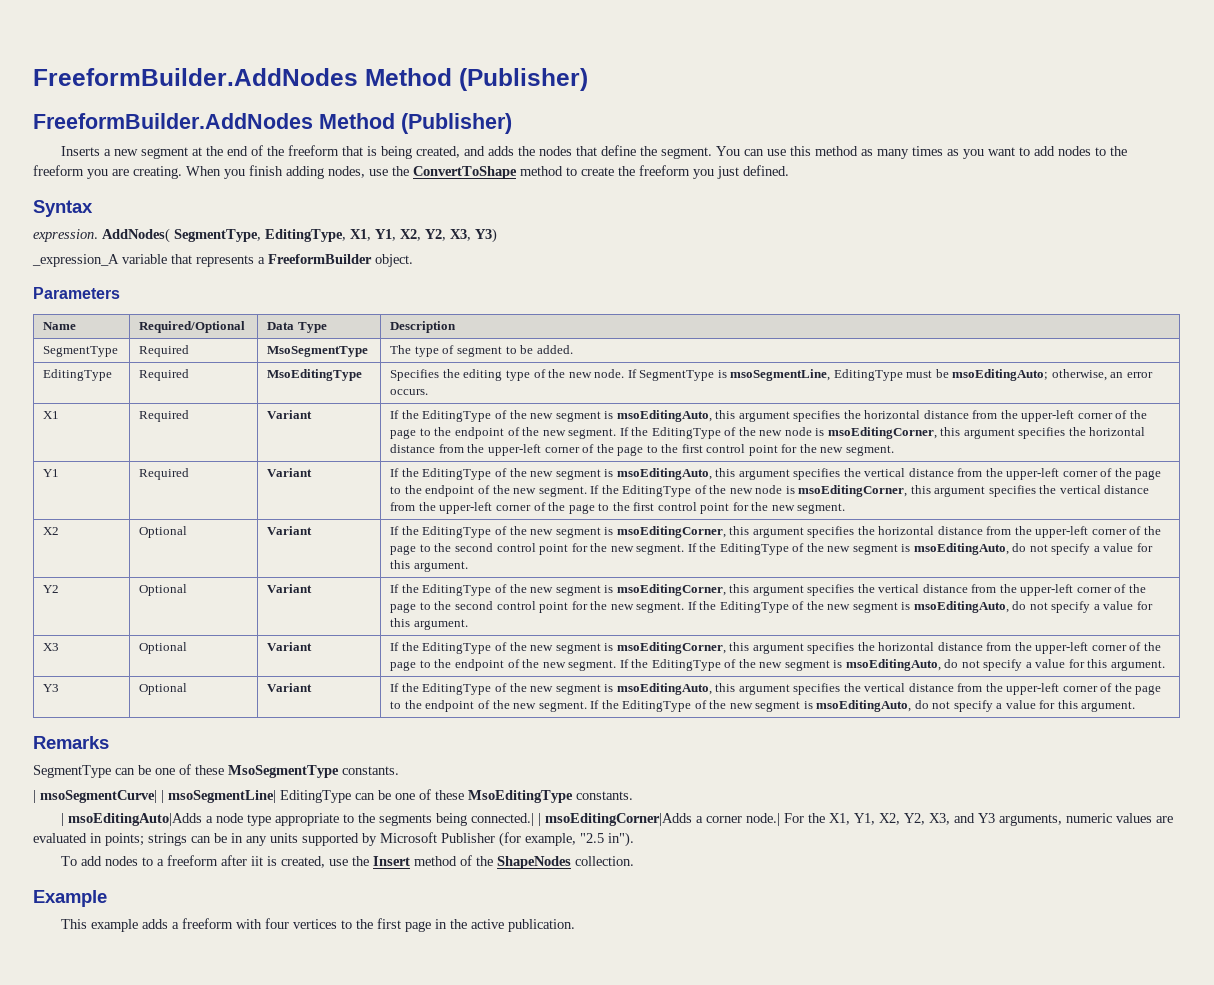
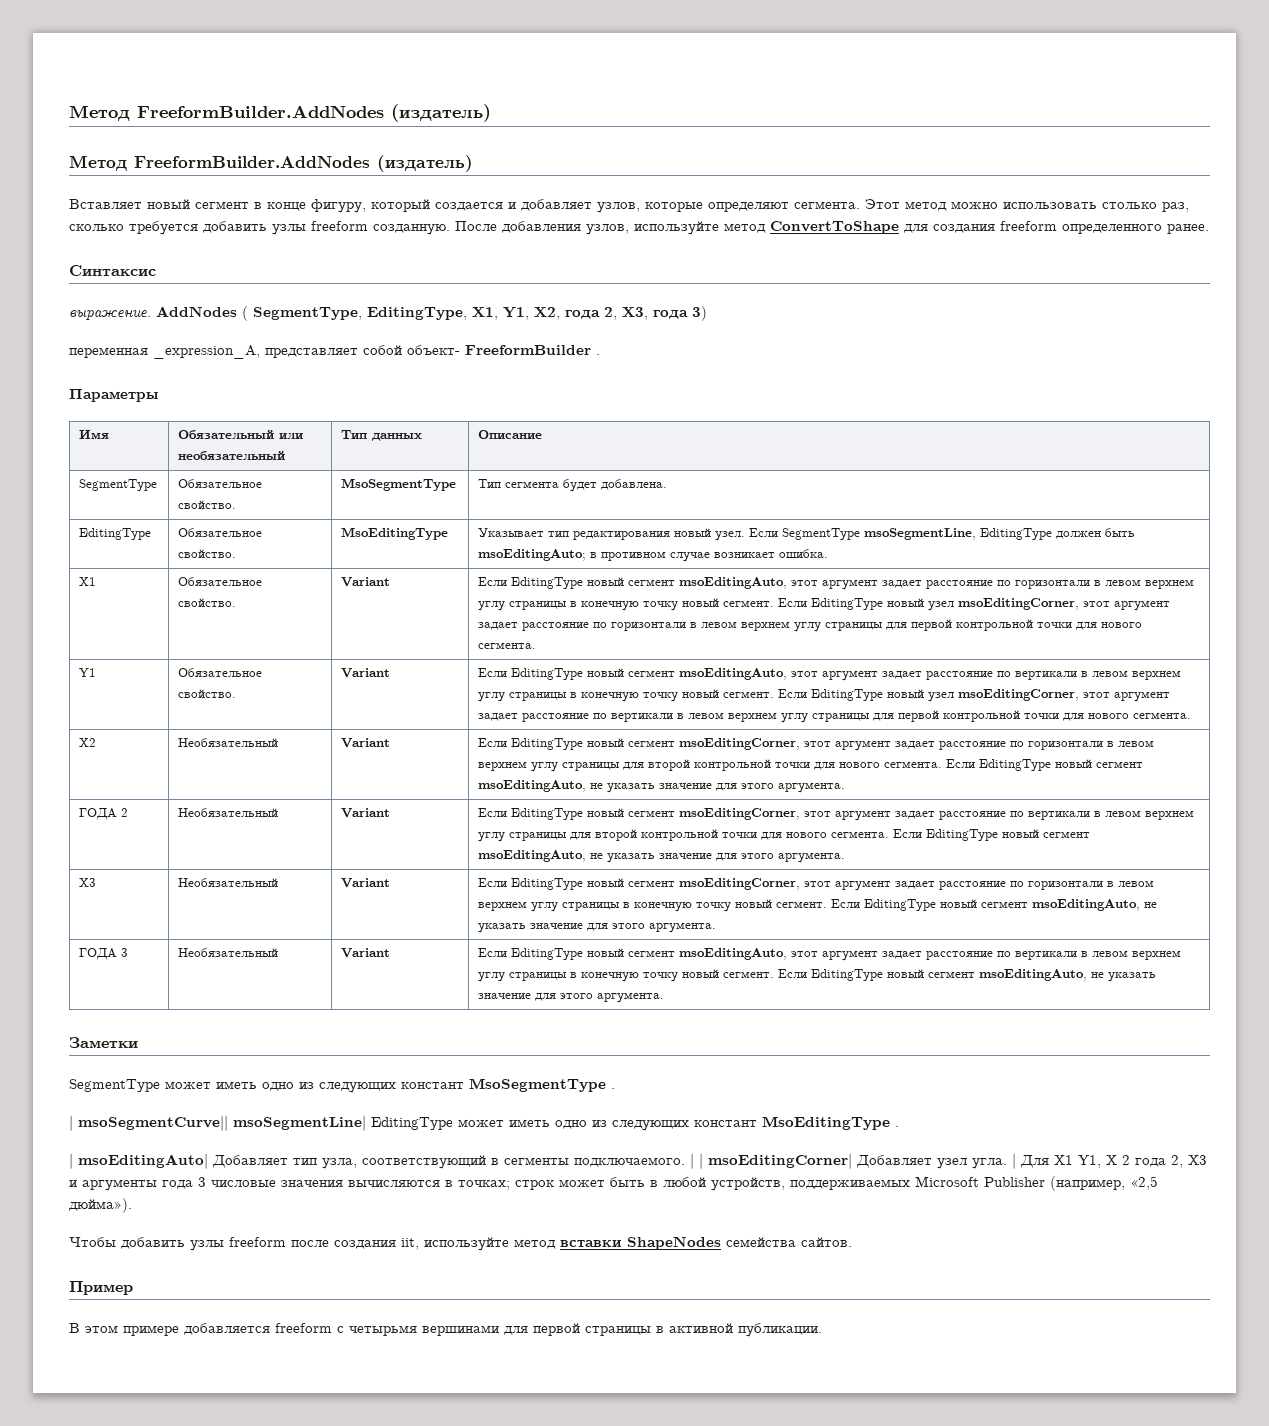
[33,68,588,91] [33,113,512,134] [61,145,1128,159] [33,165,789,179] [33,200,93,217] [33,228,170,243] FreeformBuilder.AddNodes Method (Publisher) // FreeformBuilder.AddNodes Method (Publisher) // Inserts a new segment at the end of the freeform that is being created, and adds the nodes that define the segment. You can use this method as many times as you want to add nodes to the freeform you are creating. When you finish adding nodes, use the ConvertToShape method to create the freeform you just defined. // Syntax // expression. AddNodes( -> [69,104,491,122] [69,155,473,172] [69,199,1189,213] [69,221,1209,235] [69,265,156,276] [69,306,248,321] Метод FreeformBuilder.AddNodes (издатель) // Метод FreeformBuilder.AddNodes (издатель) // Вставляет новый сегмент в конце фигуру, который создается и добавляет узлов, которые определяют сегмента. Этот метод можно использовать столько раз, сколько требуется добавить узлы freeform созданную. После добавления узлов, используйте метод ConvertToShape для создания freeform определенного ранее. // Синтаксис // выражение. AddNodes (
[425,228,497,243] [32,254,413,267] [33,287,120,299] [43,322,77,330] [139,321,246,333] [267,322,327,333] [390,321,457,333] Y2, X3, Y3) // _expression_A variable that represents a FreeformBuilder object. // Parameters // Name | Required/Optional | Data Type | Description -> [565,306,707,321] [69,345,600,359] [69,389,158,402] [79,429,110,439] [178,430,304,439] [178,451,286,460] [341,430,423,441] [478,430,543,439] года 2, X3, года 3) // переменная _expression_A, представляет собой объект- FreeformBuilder . // Параметры // Имя | Обязательный или необязательный | Тип данных | Описание
[139,345,190,357] Required -> [178,479,263,488] [178,500,237,509] Обязательное свойство.
[390,345,573,357] The type of segment to be added. -> [478,479,668,492] Тип сегмента будет добавлена.
[139,369,190,381] Required -> [178,528,263,537] [178,549,237,558] Обязательное свойство.
[390,369,1153,381] [390,389,429,395] Specifies the editing type of the new node. If SegmentType is msoSegmentLine, EditingType must be msoEditingAuto; otherwise, an error occurs. -> [478,528,1136,541] [478,549,829,562] Указывает тип редактирования новый узел. Если SegmentType msoSegmentLine, EditingType должен быть msoEditingAuto; в противном случае возникает ошибка.
[139,410,190,422] [267,410,313,419] [390,410,1147,422] [390,427,1146,439] [390,444,894,456] Required | Variant | If the EditingType of the new segment is msoEditingAuto, this argument specifies the horizontal distance from the upper-left corner of the page to the endpoint of the new segment. If the EditingType of the new node is msoEditingCorner, this argument specifies the horizontal distance from the upper-left corner of the page to the first control point for the new segment. -> [178,577,263,586] [178,598,237,607] [341,577,391,587] [478,577,1195,590] [478,598,1171,611] [478,619,1143,632] [478,642,537,649] Обязательное свойство. | Variant | Если EditingType новый сегмент msoEditingAuto, этот аргумент задает расстояние по горизонтали в левом верхнем углу страницы в конечную точку новый сегмент. Если EditingType новый узел msoEditingCorner, этот аргумент задает расстояние по горизонтали в левом верхнем углу страницы для первой контрольной точки для нового сегмента.
[139,468,190,480] [267,468,313,477] [390,468,1162,480] [390,485,1150,497] [390,502,846,514] Required | Variant | If the EditingType of the new segment is msoEditingAuto, this argument specifies the vertical distance from the upper-left corner of the page to the endpoint of the new segment. If the EditingType of the new node is msoEditingCorner, this argument specifies the vertical distance from the upper-left corner of the page to the first control point for the new segment. -> [178,668,263,677] [178,689,237,698] [341,668,391,678] [478,668,1182,681] [478,689,1171,702] [478,710,1192,723] Обязательное свойство. | Variant | Если EditingType новый сегмент msoEditingAuto, этот аргумент задает расстояние по вертикали в левом верхнем углу страницы в конечную точку новый сегмент. Если EditingType новый узел msoEditingCorner, этот аргумент задает расстояние по вертикали в левом верхнем углу страницы для первой контрольной точки для нового сегмента.
[139,526,188,538] [267,526,313,535] [390,526,1161,538] [390,543,1153,555] [390,560,468,572] [43,585,60,593] [139,584,188,596] [267,584,313,593] [390,584,1146,596] [390,601,1153,613] [390,618,468,630] Optional | Variant | If the EditingType of the new segment is msoEditingCorner, this argument specifies the horizontal distance from the upper-left corner of the page to the second control point for the new segment. If the EditingType of the new segment is msoEditingAuto, do not specify a value for this argument. // Y2 | Optional | Variant | If the EditingType of the new segment is msoEditingCorner, this argument specifies the vertical distance from the upper-left corner of the page to the second control point for the new segment. If the EditingType of the new segment is msoEditingAuto, do not specify a value for this argument. -> [178,738,279,747] [341,738,391,748] [478,738,1155,751] [478,759,1144,772] [478,780,846,793] [79,808,129,820] [178,808,279,817] [341,808,391,818] [478,808,1195,821] [478,829,1091,842] [478,850,846,863] Необязательный | Variant | Если EditingType новый сегмент msoEditingCorner, этот аргумент задает расстояние по горизонтали в левом верхнем углу страницы для второй контрольной точки для нового сегмента. Если EditingType новый сегмент msoEditingAuto, не указать значение для этого аргумента. // ГОДА 2 | Необязательный | Variant | Если EditingType новый сегмент msoEditingCorner, этот аргумент задает расстояние по вертикали в левом верхнем углу страницы для второй контрольной точки для нового сегмента. Если EditingType новый сегмент msoEditingAuto, не указать значение для этого аргумента.
[139,642,188,654] [267,642,313,651] [390,642,1161,654] [390,659,1165,671] [43,684,60,692] [139,683,188,695] [267,683,313,692] [390,683,1162,695] [390,700,1136,712] [33,736,109,749] [33,764,399,778] [33,789,633,803] [61,813,1174,826] [33,832,634,847] [61,855,635,869] [33,890,107,907] [61,918,576,932] Optional | Variant | If the EditingType of the new segment is msoEditingCorner, this argument specifies the horizontal distance from the upper-left corner of the page to the endpoint of the new segment. If the EditingType of the new segment is msoEditingAuto, do not specify a value for this argument. // Y3 | Optional | Variant | If the EditingType of the new segment is msoEditingAuto, this argument specifies the vertical distance from the upper-left corner of the page to the endpoint of the new segment. If the EditingType of the new segment is msoEditingAuto, do not specify a value for this argument. // Remarks // SegmentType can be one of these MsoSegmentType constants. // | msoSegmentCurve| | msoSegmentLine| EditingType can be one of these MsoEditingType constants. // | msoEditingAuto|Adds a node type appropriate to the segments being connected.| | msoEditingCorner|Adds a corner node.| For the X1, Y1, X2, Y2, X3, and Y3 arguments, numeric values are evaluated in points; strings can be in any units supported by Microsoft Publisher (for example, "2.5 in"). // To add nodes to a freeform after iit is created, use the Insert method of the ShapeNodes collection. // Example // This example adds a freeform with four vertices to the first page in the active publication. -> [178,878,279,887] [341,878,391,888] [478,878,1155,891] [478,899,1158,912] [478,922,717,933] [79,948,129,960] [178,948,279,957] [341,948,391,958] [478,948,1182,961] [478,969,1157,982] [478,992,665,1003] [69,1037,138,1048] [69,1078,615,1093] [69,1115,899,1131] [69,1153,1207,1169] [69,1176,1158,1191] [69,1198,132,1213] [69,1236,852,1251] [69,1281,133,1295] [69,1323,822,1337] Необязательный | Variant | Если EditingType новый сегмент msoEditingCorner, этот аргумент задает расстояние по горизонтали в левом верхнем углу страницы в конечную точку новый сегмент. Если EditingType новый сегмент msoEditingAuto, не указать значение для этого аргумента. // ГОДА 3 | Необязательный | Variant | Если EditingType новый сегмент msoEditingAuto, этот аргумент задает расстояние по вертикали в левом верхнем углу страницы в конечную точку новый сегмент. Если EditingType новый сегмент msoEditingAuto, не указать значение для этого аргумента. // Заметки // SegmentType может иметь одно из следующих констант MsoSegmentType . // | msoSegmentCurve|| msoSegmentLine| EditingType может иметь одно из следующих констант MsoEditingType . // | msoEditingAuto| Добавляет тип узла, соответствующий в сегменты подключаемого. | | msoEditingCorner| Добавляет узел угла. | Для X1 Y1, X 2 года 2, X3 и аргументы года 3 числовые значения вычисляются в точках; строк может быть в любой устройств, поддерживаемых Microsoft Publisher (например, «2,5 дюйма»). // Чтобы добавить узлы freeform после создания iit, используйте метод вставки ShapeNodes семейства сайтов. // Пример // В этом примере добавляется freeform с четырьмя вершинами для первой страницы в активной публикации.

